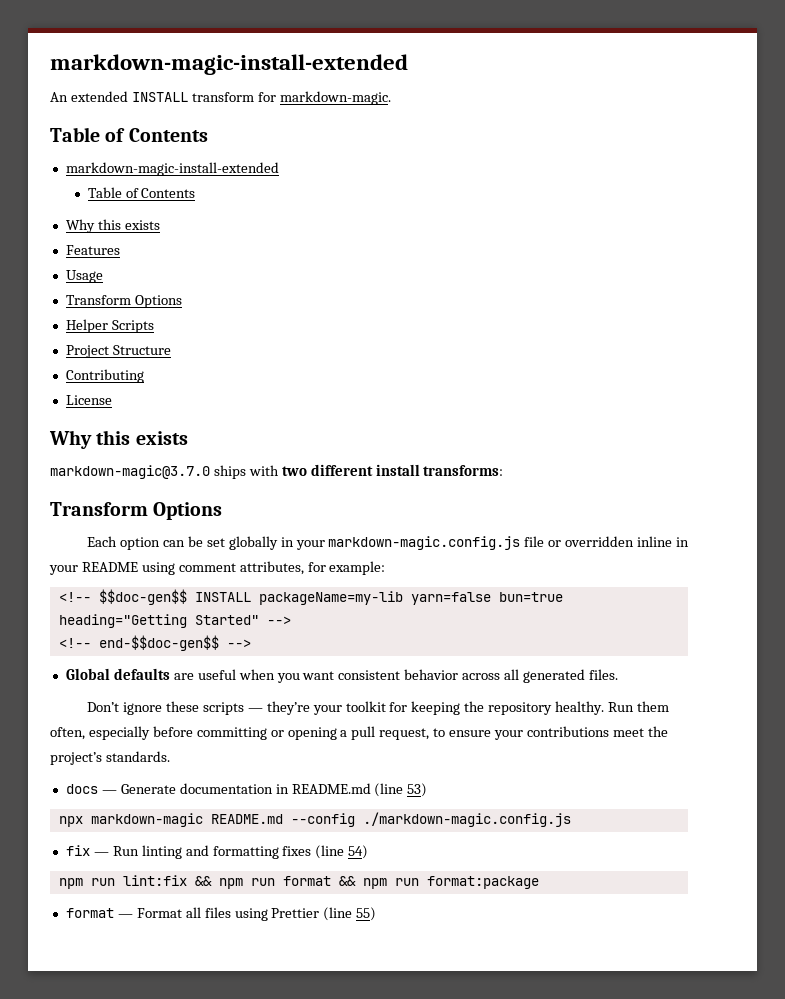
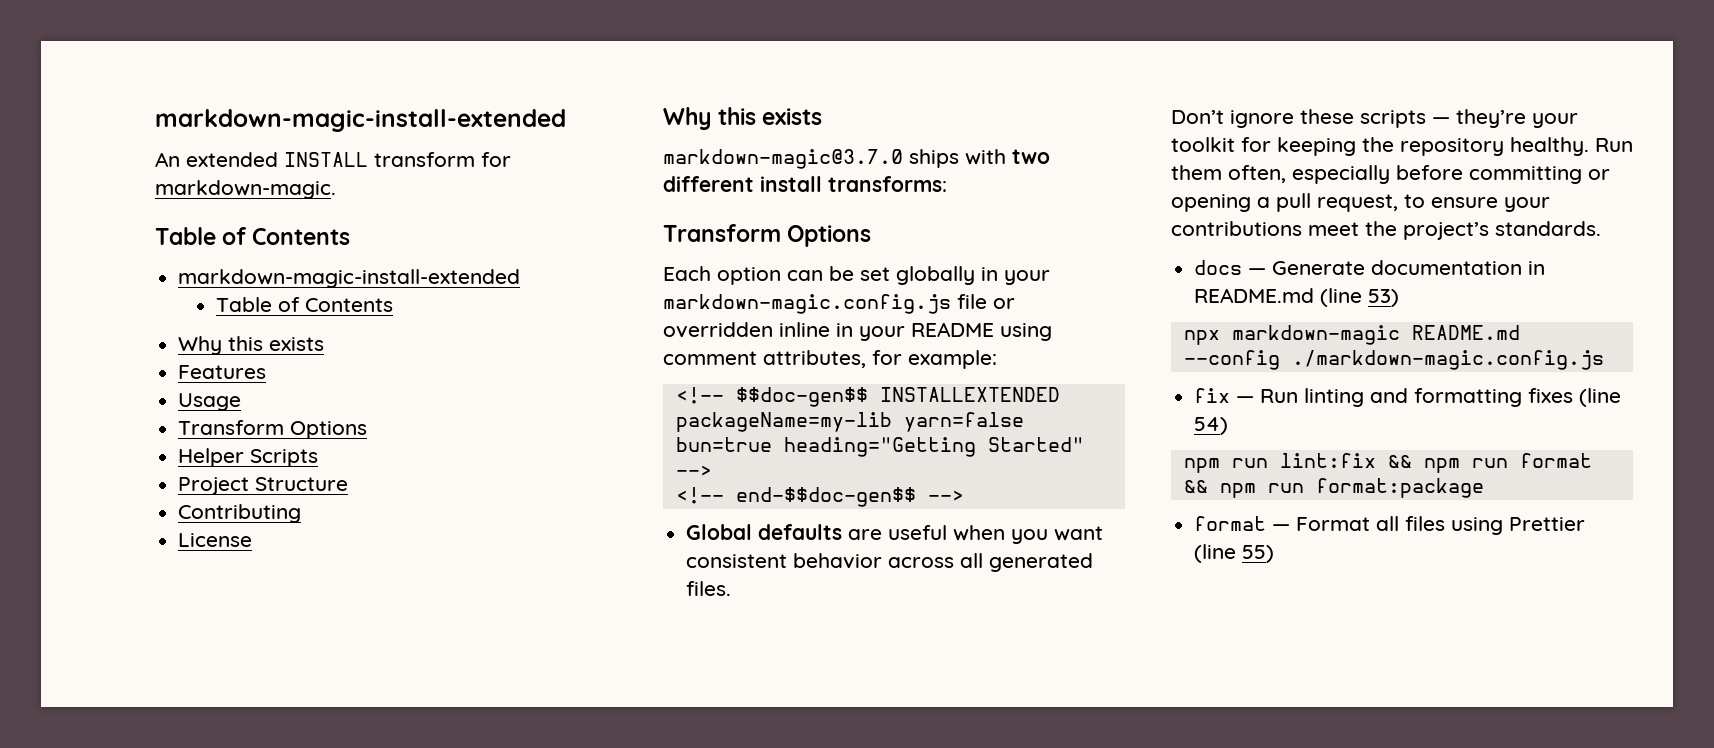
[194,592,251,602] INSTALL -> [879,387,1060,402] INSTALLEXTENDED

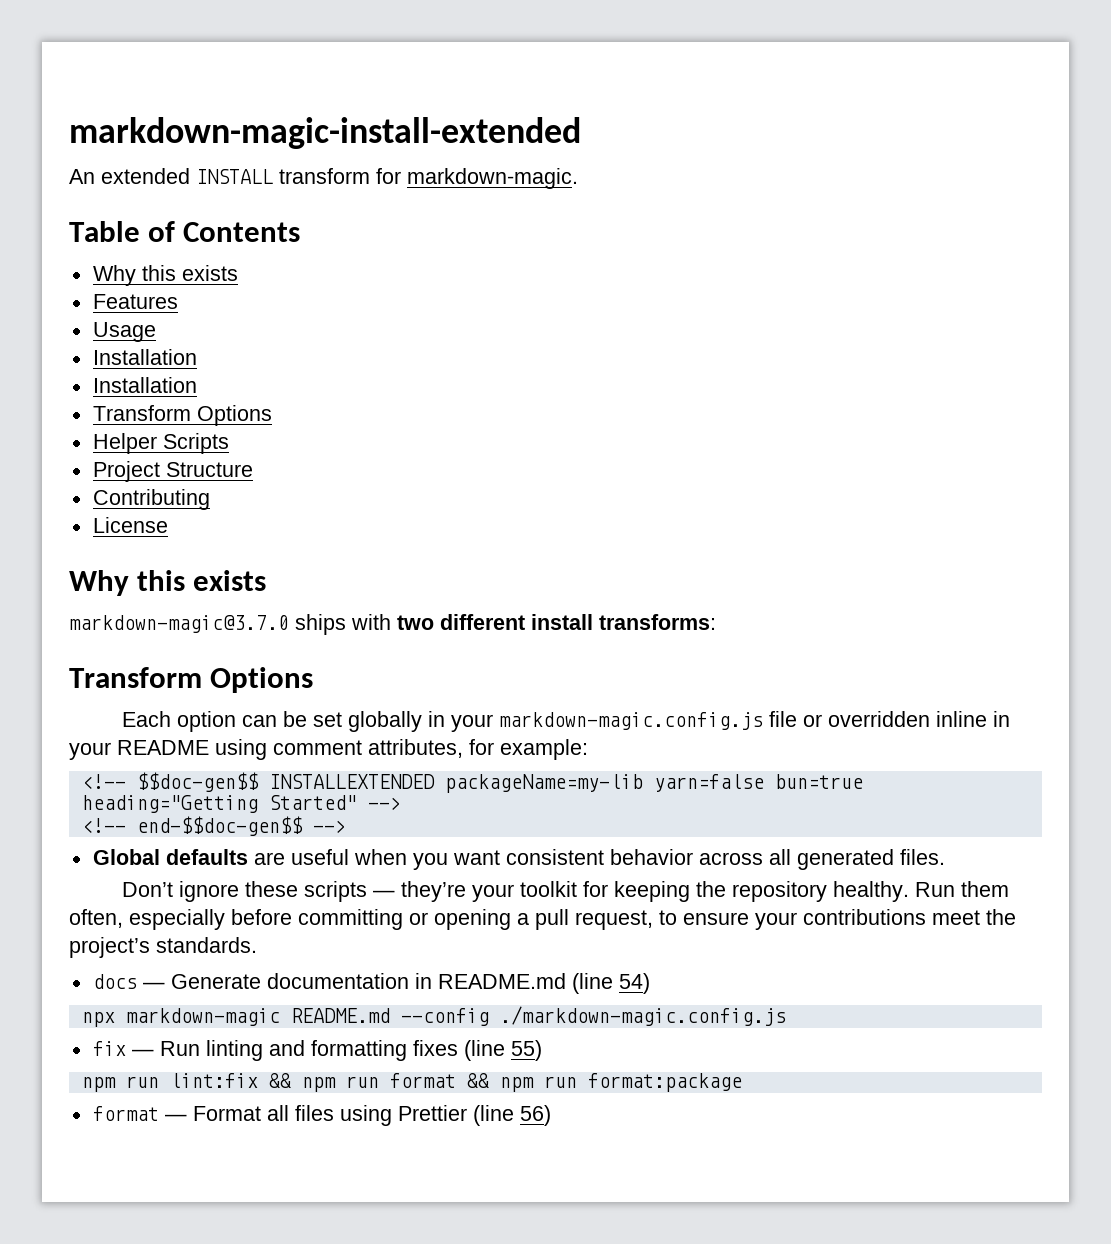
[178,269,521,288] [215,297,393,312] // markdown-magic-install-extended // Table of Contents -> (301, 232) none
(242, 402) none -> [92,349,197,365] [92,377,197,393] // Installation // Installation
[1368,289,1400,307] 53) -> [618,973,650,994] 54)
[1194,417,1229,435] 54) -> [510,1040,542,1061] 55)
[1242,545,1275,563] 55) -> [519,1105,551,1126] 56)

